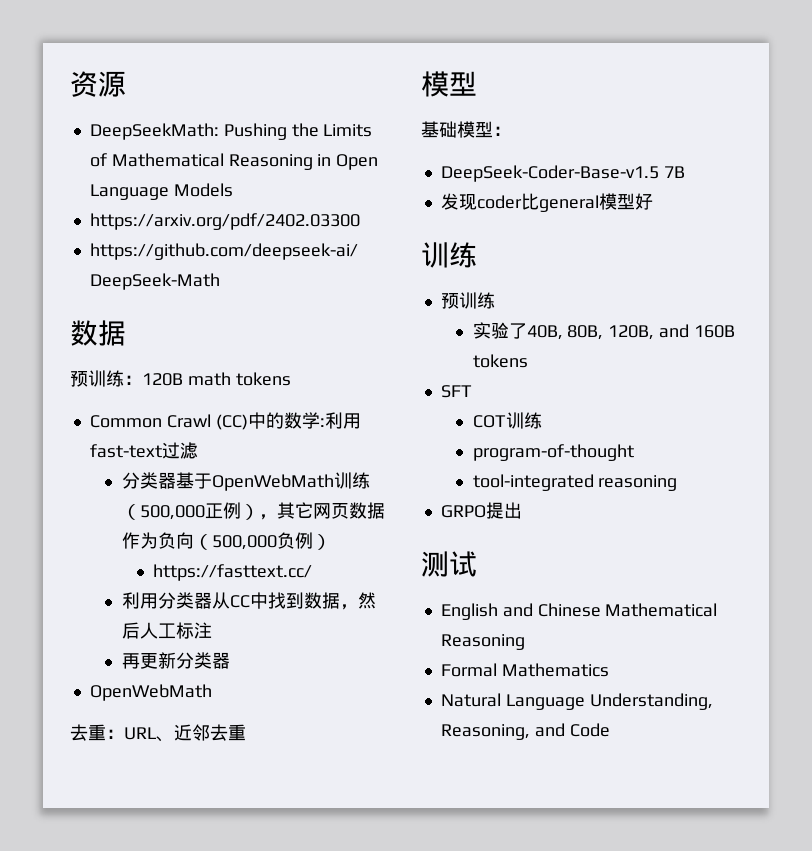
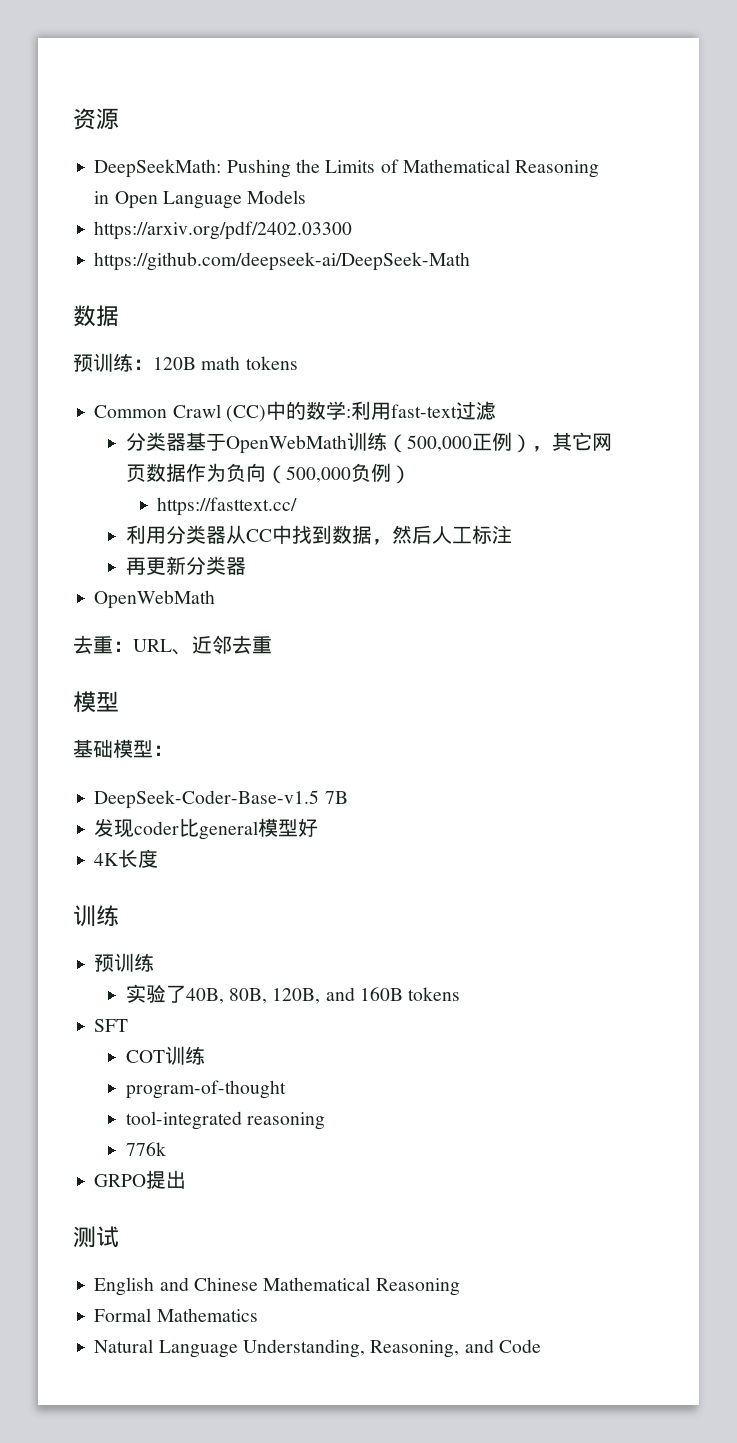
(653, 201) none -> [94,849,159,868] // 4K长度
(678, 483) none -> [125,1142,166,1156] // 776k

